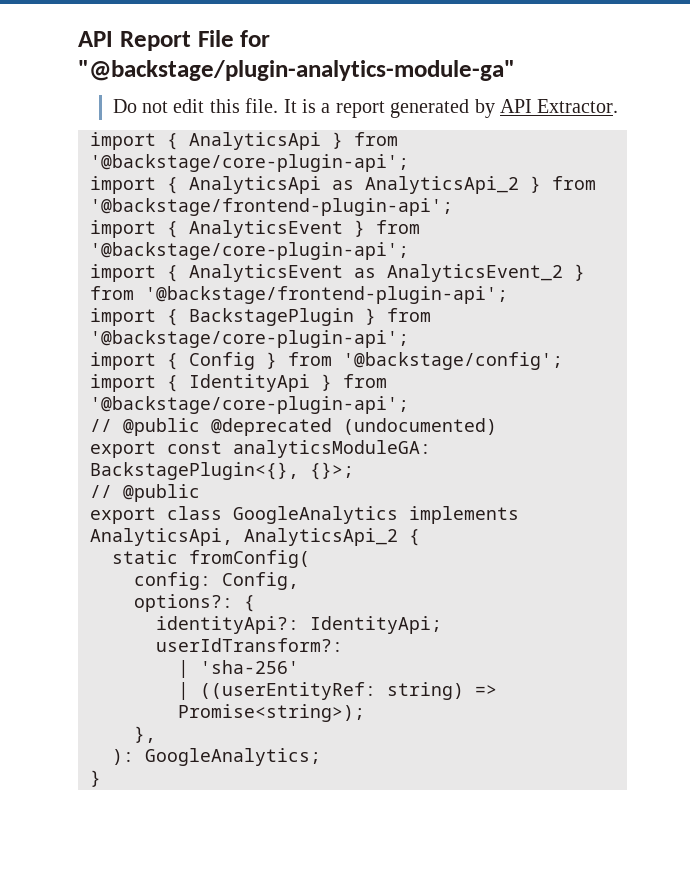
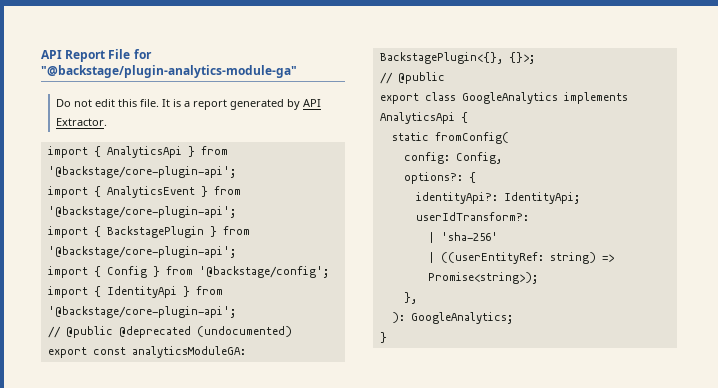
[90,176,596,194] [90,198,453,216] // import { AnalyticsApi as AnalyticsApi_2 } from '@backstage/frontend-plugin-api'; -> (236, 172) none
[90,264,585,282] [90,286,508,304] // import { AnalyticsEvent as AnalyticsEvent_2 } from '@backstage/frontend-plugin-api'; -> (236, 212) none
[90,528,398,546] AnalyticsApi, AnalyticsApi_2 -> [379,112,455,124] AnalyticsApi

